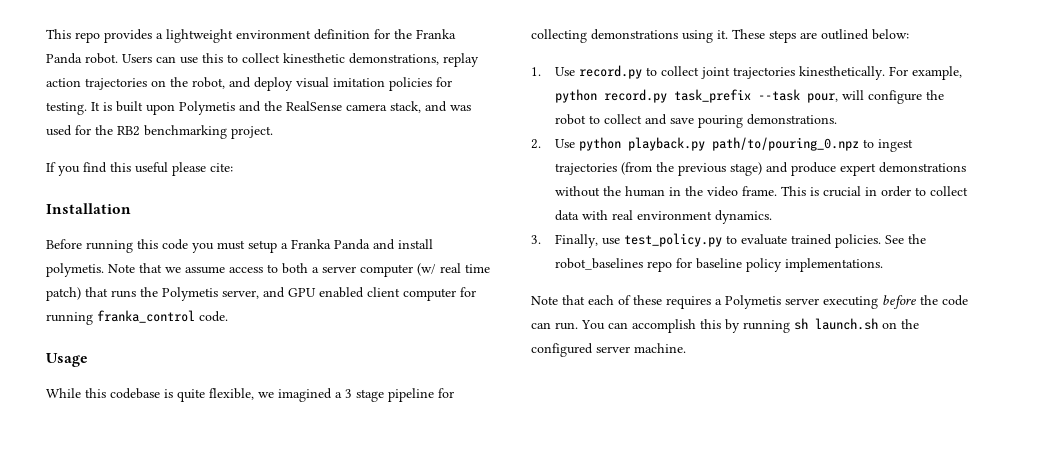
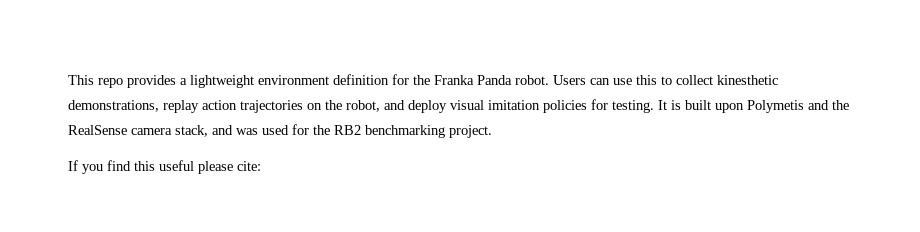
[46,203,131,214] [46,239,433,253] [46,263,490,277] [46,287,476,301] [46,310,228,325] [46,353,88,367] [46,388,454,402] [531,29,909,43] [531,65,963,80] [555,89,945,104] [555,114,838,128] [531,137,914,152] [555,162,967,176] [555,186,969,197] [555,210,773,224] [531,233,927,248] [555,258,884,272] [531,295,968,309] [531,318,919,333] [531,343,686,357] // Installation // Before running this code you must setup a Franka Panda and install polymetis. Note that we assume access to both a server computer (w/ real time patch) that runs the Polymetis server, and GPU enabled client computer for running franka_control code. // Usage // While this codebase is quite flexible, we imagined a 3 stage pipeline for collecting demonstrations using it. These steps are outlined below: // 1. Use record.py to collect joint trajectories kinesthetically. For example, python record.py task_prefix --task pour, will configure the robot to collect and save pouring demonstrations. // 2. Use python playback.py path/to/pouring_0.npz to ingest trajectories (from the previous stage) and produce expert demonstrations without the human in the video frame. This is crucial in order to collect data with real environment dynamics. // 3. Finally, use test_policy.py to evaluate trained policies. See the robot_baselines repo for baseline policy implementations. // Note that each of these requires a Polymetis server executing before the code can run. You can accomplish this by running sh launch.sh on the configured server machine. -> (261, 166) none

